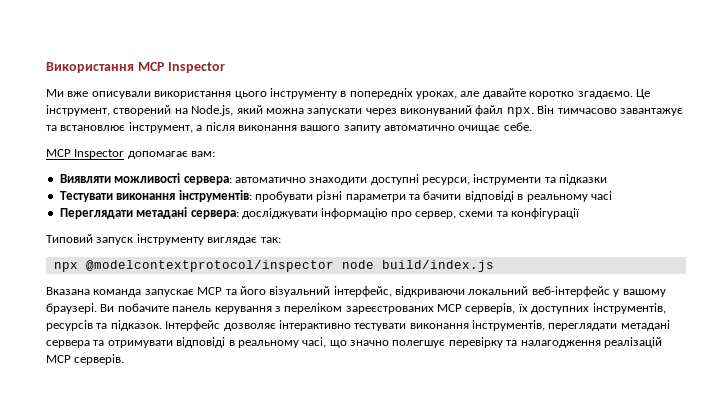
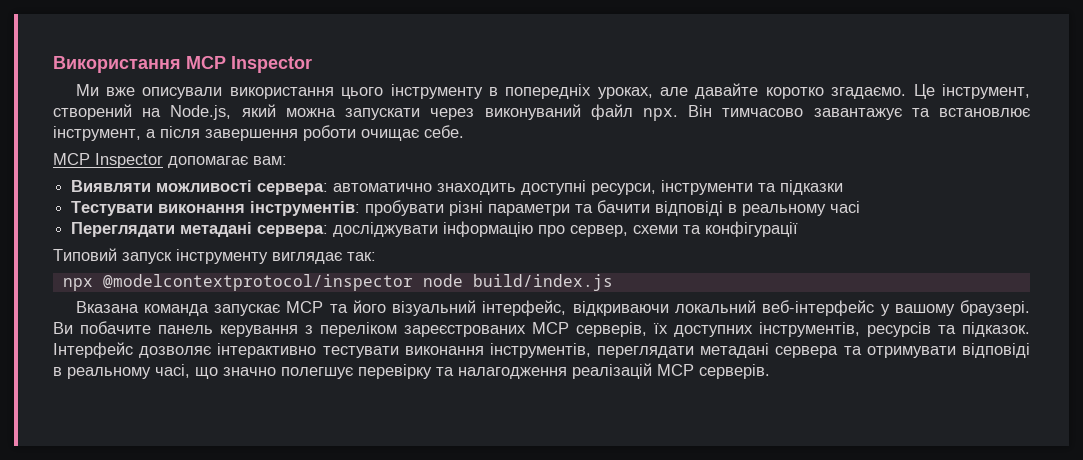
[237,125,455,133] виконання вашого запиту автоматично -> [205,125,356,141] завершення роботи
[309,177,368,185] знаходити -> [437,183,517,195] знаходить

